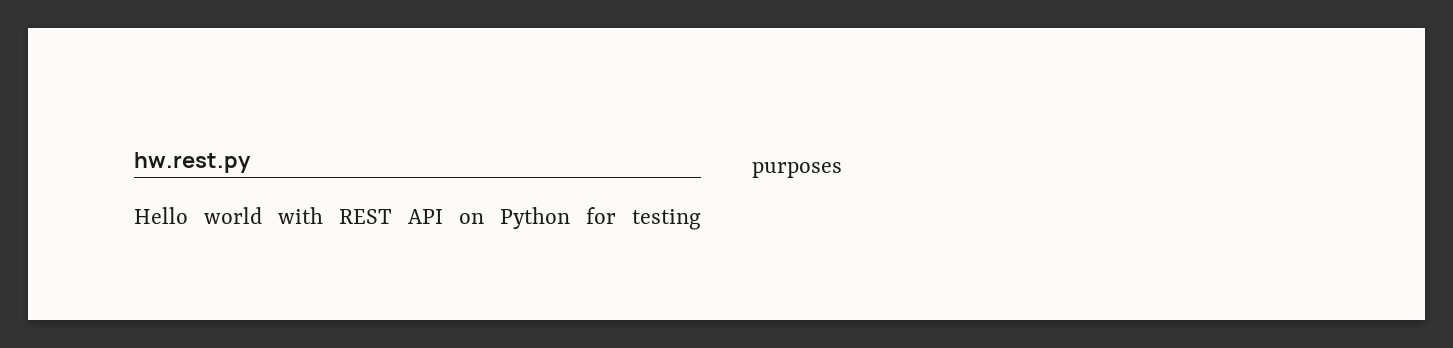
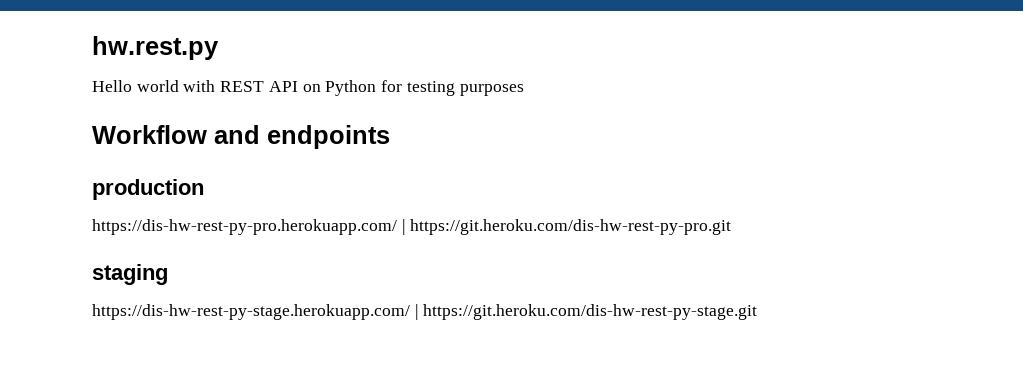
(842, 170) none -> [92,125,390,149] [92,179,204,200] [92,219,732,235] [92,264,168,285] [92,304,758,320] // Workflow and endpoints // production // https://dis-hw-rest-py-pro.herokuapp.com/ | https://git.heroku.com/dis-hw-rest-py-pro.git // staging // https://dis-hw-rest-py-stage.herokuapp.com/ | https://git.heroku.com/dis-hw-rest-py-stage.git

